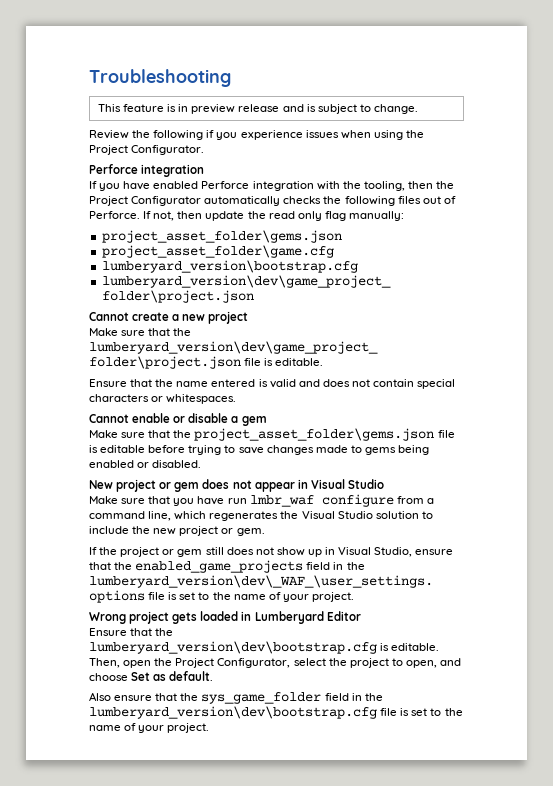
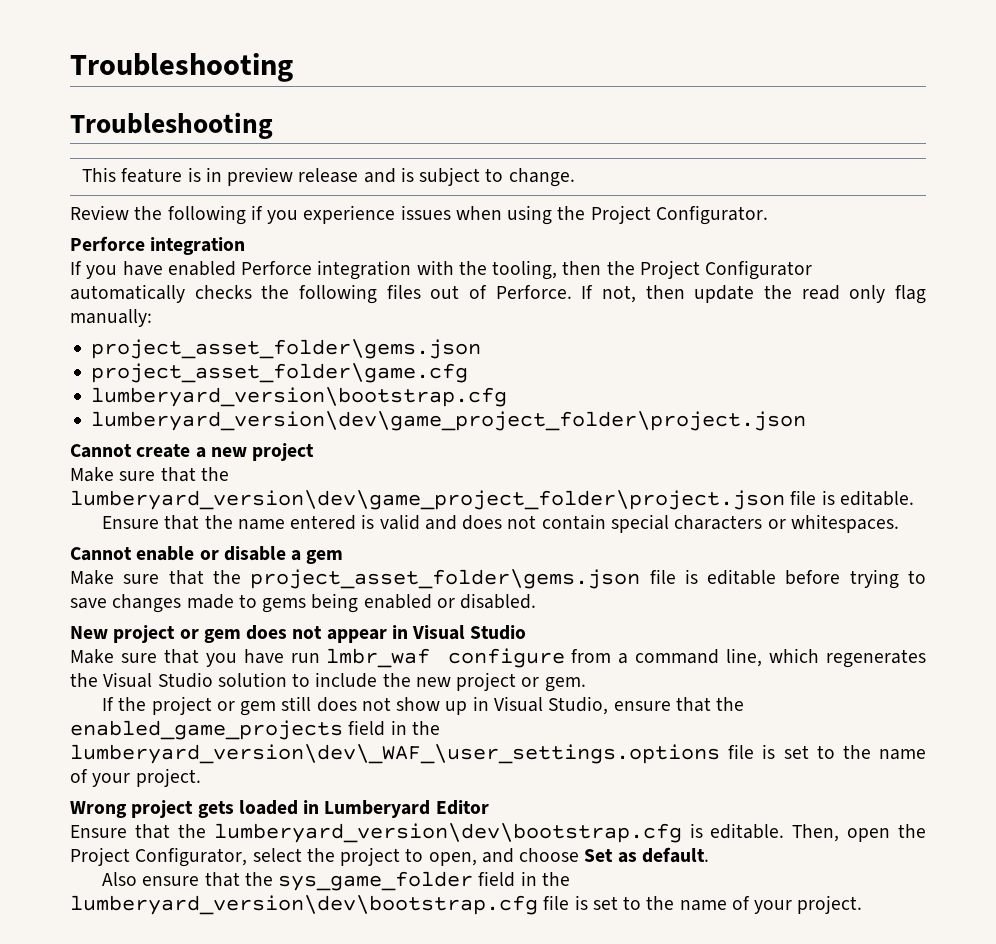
[89,69,231,87] Troubleshooting -> [70,53,293,82] [70,112,273,139] Troubleshooting // Troubleshooting

